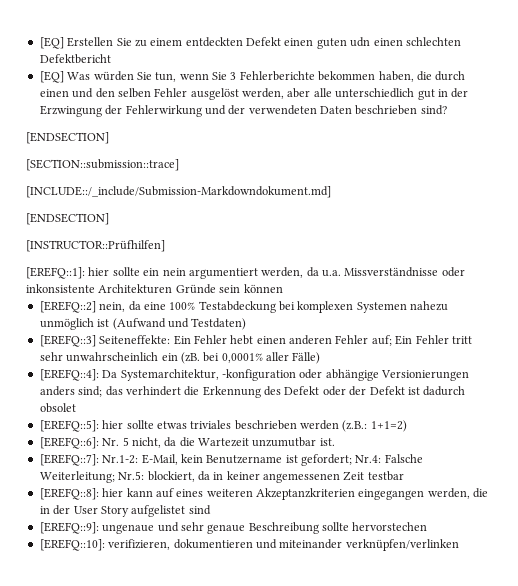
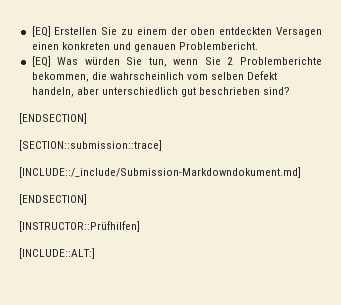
[185,37,461,49] [39,54,111,64] entdeckten Defekt einen guten udn einen schlechten Defektbericht -> [170,27,322,37] [31,42,259,52] der oben entdeckten Versagen einen konkreten und genauen Problembericht.
[230,71,466,82] [39,88,469,100] [39,105,352,117] 3 Fehlerberichte bekommen haben, die durch einen und den selben Fehler ausgelöst werden, aber alle unterschiedlich gut in der Erzwingung der Fehlerwirkung und der verwendeten Daten -> [227,57,322,65] [31,71,278,82] [31,87,196,97] 2 Problemberichte bekommen, die wahrscheinlich vom selben Defekt handeln, aber unterschiedlich gut
[26,267,465,279] [26,284,283,294] [39,301,449,313] [39,318,247,330] [39,335,472,347] [39,352,321,364] [39,369,469,381] [39,386,466,398] [39,403,76,413] [39,420,407,432] [39,437,335,449] [39,454,423,466] [39,471,404,483] [39,488,489,500] [39,505,211,517] [39,522,428,534] [39,539,459,551] [EREFQ::1]: hier sollte ein nein argumentiert werden, da u.a. Missverständnisse oder inkonsistente Architekturen Gründe sein können // [EREFQ::2] nein, da eine 100% Testabdeckung bei komplexen Systemen nahezu unmöglich ist (Aufwand und Testdaten) // [EREFQ::3] Seiteneffekte: Ein Fehler hebt einen anderen Fehler auf; Ein Fehler tritt sehr unwahrscheinlich ein (zB. bei 0,0001% aller Fälle) // [EREFQ::4]: Da Systemarchitektur, -konfiguration oder abhängige Versionierungen anders sind; das verhindert die Erkennung des Defekt oder der Defekt ist dadurch obsolet // [EREFQ::5]: hier sollte etwas triviales beschrieben werden (z.B.: 1+1=2) // [EREFQ::6]: Nr. 5 nicht, da die Wartezeit unzumutbar ist. // [EREFQ::7]: Nr.1-2: E-Mail, kein Benutzername ist gefordert; Nr.4: Falsche Weiterleitung; Nr.5: blockiert, da in keiner angemessenen Zeit testbar // [EREFQ::8]: hier kann auf eines weiteren Akzeptanzkriterien eingegangen werden, die in der User Story aufgelistet sind // [EREFQ::9]: ungenaue und sehr genaue Beschreibung sollte hervorstechen // [EREFQ::10]: verifizieren, dokumentieren und miteinander verknüpfen/verlinken -> [19,248,95,259] [INCLUDE::ALT:]

